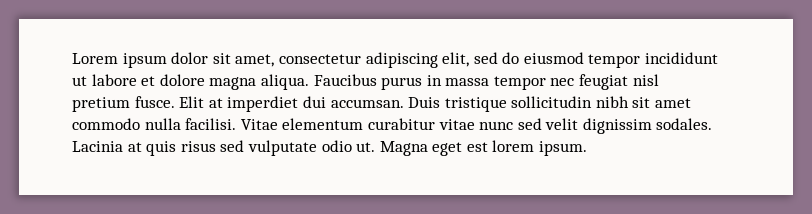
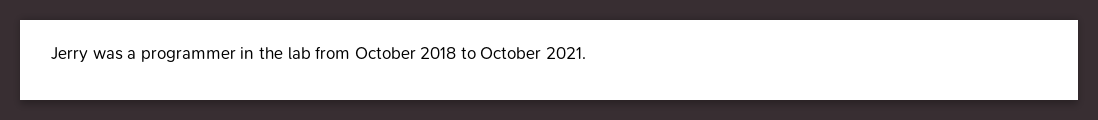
[72,52,719,68] [72,74,659,90] [72,96,692,112] [72,118,713,134] [72,140,588,156] Lorem ipsum dolor sit amet, consectetur adipiscing elit, sed do eiusmod tempor incididunt ut labore et dolore magna aliqua. Faucibus purus in massa tempor nec feugiat nisl pretium fusce. Elit at imperdiet dui accumsan. Duis tristique sollicitudin nibh sit amet commodo nulla facilisi. Vitae elementum curabitur vitae nunc sed velit dignissim sodales. Lacinia at quis risus sed vulputate odio ut. Magna eget est lorem ipsum. -> [51,46,587,63] Jerry was a programmer in the lab from October 2018 to October 2021.

